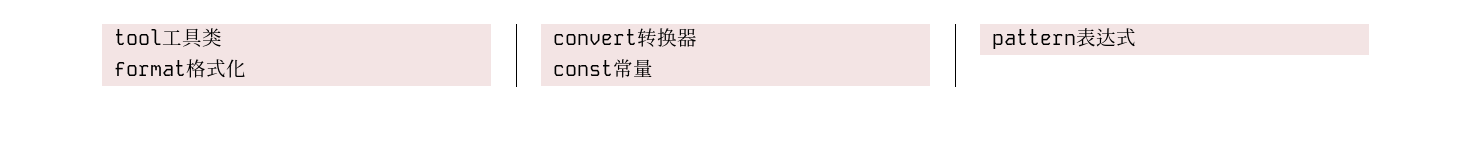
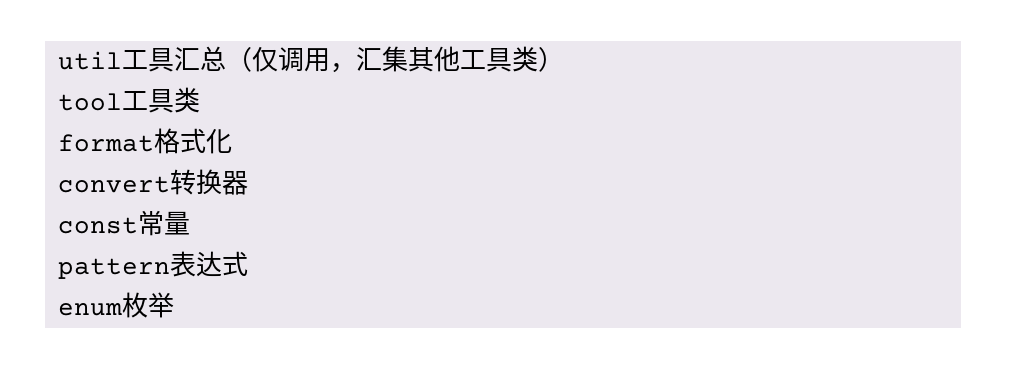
(114, 37) none -> [57,46,564,73] util工具汇总（仅调用，汇集其他工具类） //
(1136, 37) none -> [57,292,174,318] // enum枚举

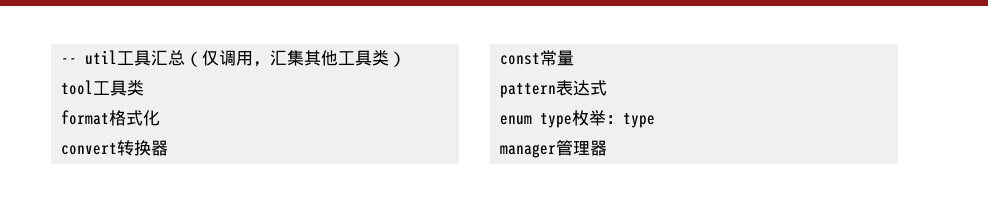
(57, 60) none -> [61,58,78,64] --
[121,292,174,318] 枚举 -> [540,110,656,128] [500,140,608,158] type枚举：type // manager管理器

